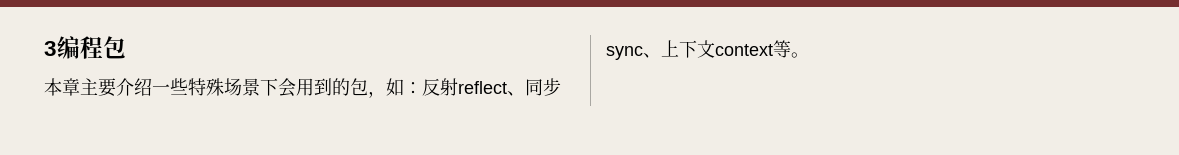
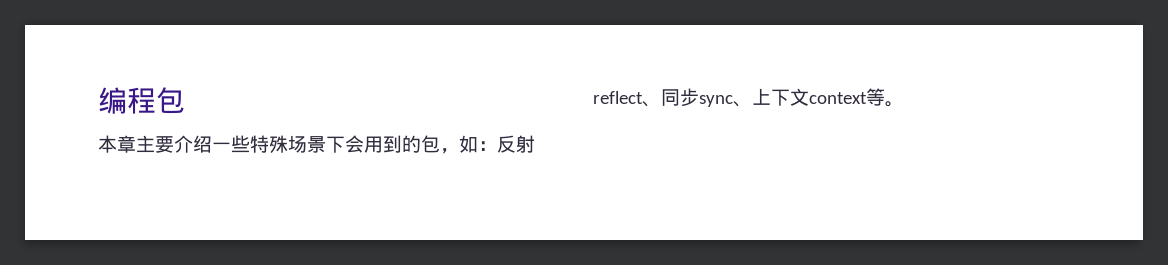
[44,41,57,56] 3 -> (98, 100) none

